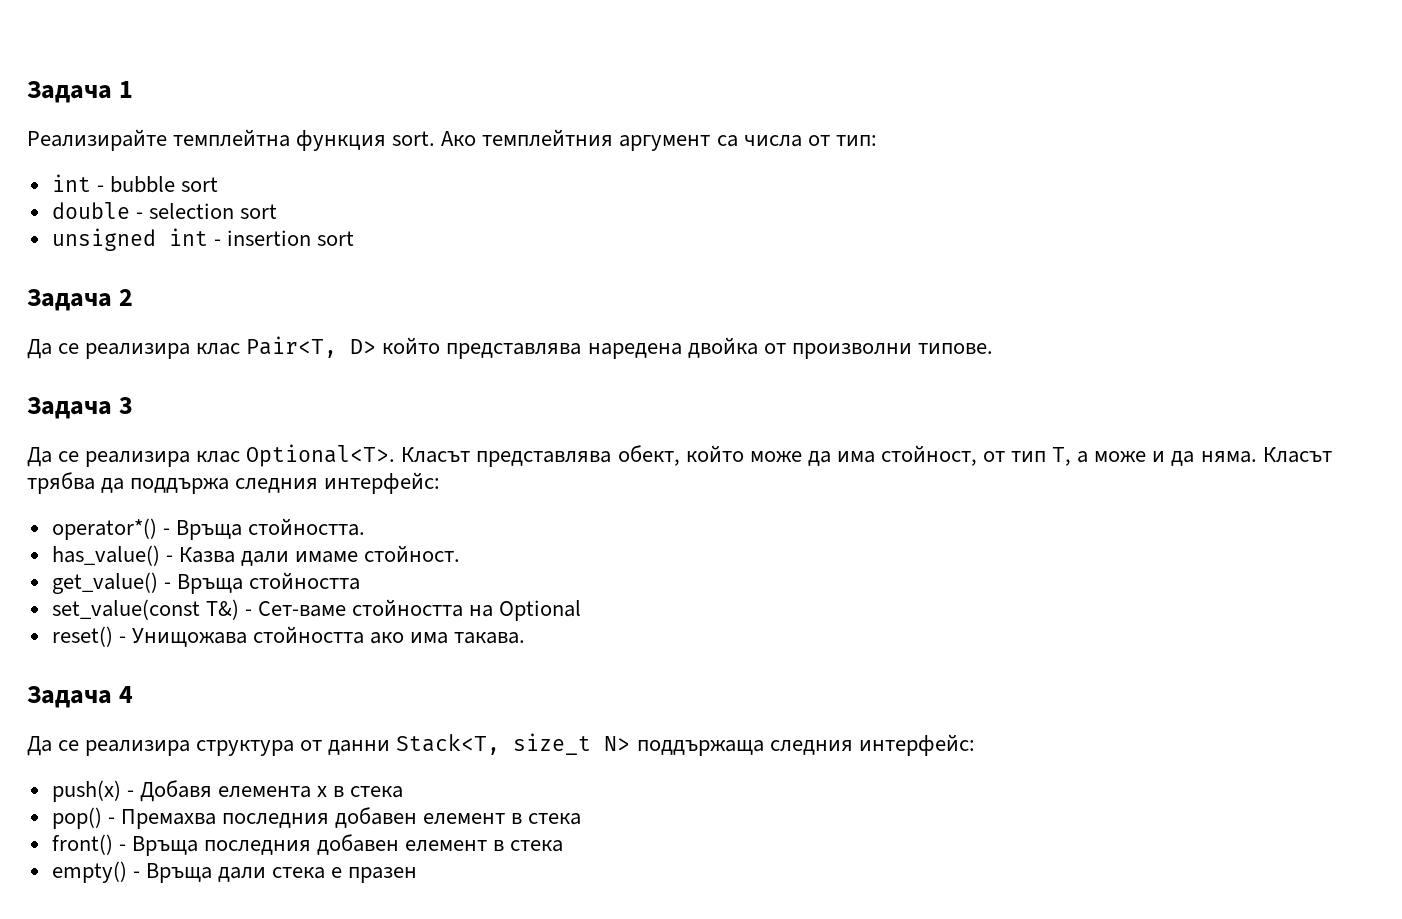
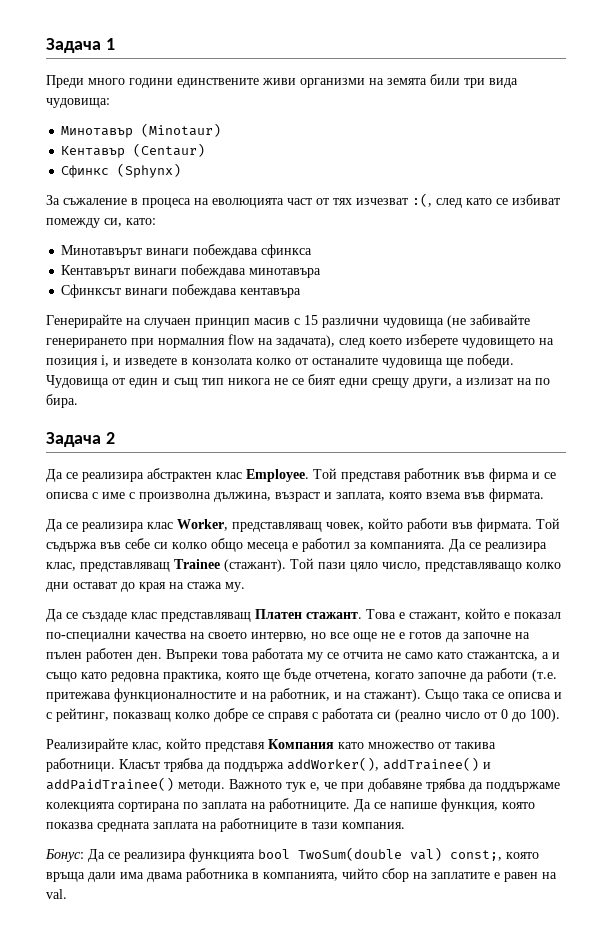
[27,129,877,151] [51,174,218,193] [51,202,277,219] [51,228,354,251] Реализирайте темплейтна функция sort. Ако темплейтния аргумент са числа от тип: // int - bubble sort // double - selection sort // unsigned int - insertion sort -> [46,74,518,88] [46,98,110,108] [61,123,222,138] [61,143,206,158] [61,163,182,178] [46,193,560,208] [46,218,156,228] [61,244,313,258] [61,264,322,278] [61,284,302,298] [46,314,530,328] [46,334,554,348] [46,354,514,368] [46,374,550,388] [46,394,78,408] Преди много години единствените живи организми на земята били три вида чудовища: // Минотавър (Minotaur) // Кентавър (Centaur) // Сфинкс (Sphynx) // За съжаление в процеса на еволюцията част от тях изчезват :(, след като се избиват помежду си, като: // Минотавърът винаги побеждава сфинкса // Кентавърът винаги побеждава минотавъра // Сфинксът винаги побеждава кентавъра // Генерирайте на случаен принцип масив с 15 различни чудовища (не забивайте генерирането при нормалния flow на задачата), след което изберете чудовището на позиция i, и изведете в конзолата колко от останалите чудовища ще победи. Чудовища от един и същ тип никога не се бият едни срещу други, а излизат на по бира.
[196,336,993,359] [27,397,134,419] [27,444,1332,467] [27,472,441,494] [51,518,365,540] [51,545,461,566] [51,572,360,594] [51,599,582,621] [51,626,526,647] [27,686,134,708] [27,733,975,756] [51,780,404,802] [51,807,582,829] [51,834,564,856] [51,861,418,883] клас Pair<T, D> който представлява наредена двойка от произволни типове. // Задача 3 // Да се реализира клас Optional<T>. Класът представлява обект, който може да има стойност, от тип T, а може и да няма. Класът трябва да поддържа следния интерфейс: // operator*() - Връща стойността. // has_value() - Казва дали имаме стойност. // get_value() - Връща стойността // set_value(const T&) - Сет-ваме стойността на Optional // reset() - Унищожава стойността ако има такава. // Задача 4 // Да се реализира структура от данни Stack<T, size_t N> поддържаща следния интерфейс: // push(x) - Добавя елемента х в стека // pop() - Премахва последния добавен елемент в стека // front() - Връща последния добавен елемент в стека // empty() - Връща дали стека е празен -> [147,468,556,482] [46,488,544,502] [46,518,560,532] [46,538,547,552] [46,558,561,572] [46,582,245,592] [46,608,561,622] [46,632,530,642] [46,648,560,662] [46,668,557,682] [46,688,562,702] [46,708,560,722] [46,738,496,752] [46,757,491,772] [46,777,560,792] [46,798,535,812] [46,818,405,832] [45,847,539,862] [46,868,557,882] [46,889,67,899] абстрактен клас Employee. Той представя работник във фирма и се описва с име с произволна дължина, възраст и заплата, която взема във фирмата. // Да се реализира клас Worker, представляващ човек, който работи във фирмата. Той съдържа във себе си колко общо месеца е работил за компанията. Да се реализира клас, представляващ Trainee (стажант). Той пази цяло число, представляващо колко дни остават до края на стажа му. // Да се създаде клас представляващ Платен стажант. Това е стажант, който е показал по-специални качества на своето интервю, но все още не е готов да започне на пълен работен ден. Въпреки това работата му се отчита не само като стажантска, а и също като редовна практика, която ще бъде отчетена, когато започне да работи (т.е. притежава функционалностите и на работник, и на стажант). Също така се описва и с рейтинг, показващ колко добре се справя с работата си (реално число от 0 до 100). // Реализирайте клас, който представя Компания като множество от такива работници. Класът трябва да поддържа addWorker(), addTrainee() и addPaidTrainee() методи. Важното тук е, че при добавяне трябва да поддържаме колекцията сортирана по заплата на работниците. Да се напише функция, която показва средната заплата на работниците в тази компания. // Бонус: Да се реализира функцията bool TwoSum(double val) const;, която връща дали има двама работника в компанията, чийто сбор на заплатите е равен на val.

